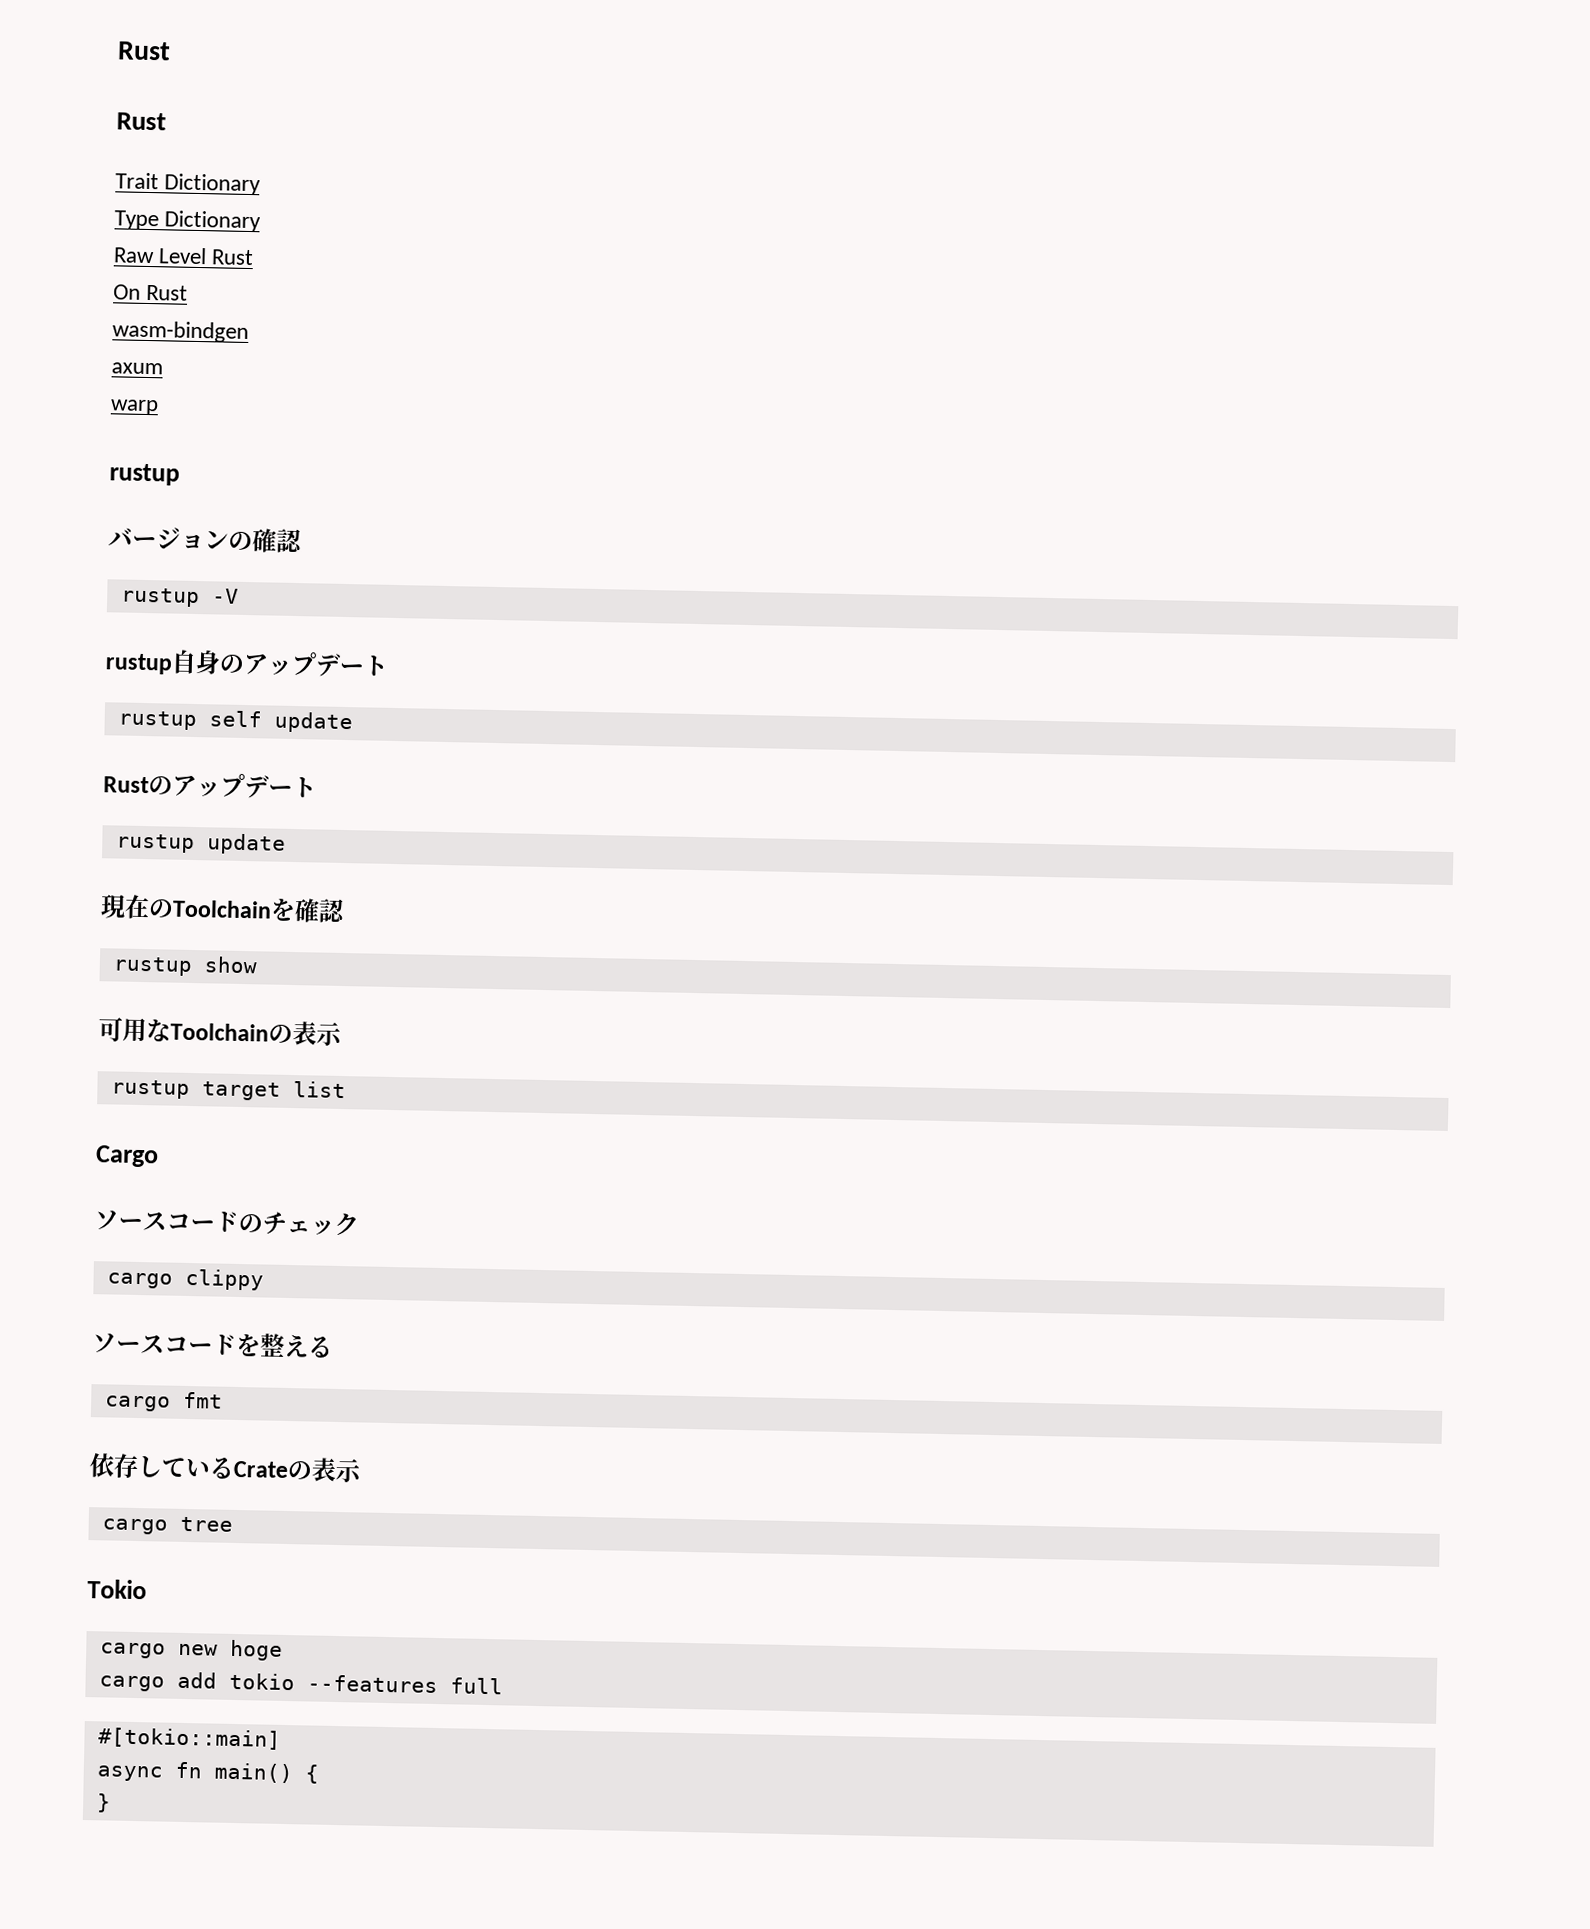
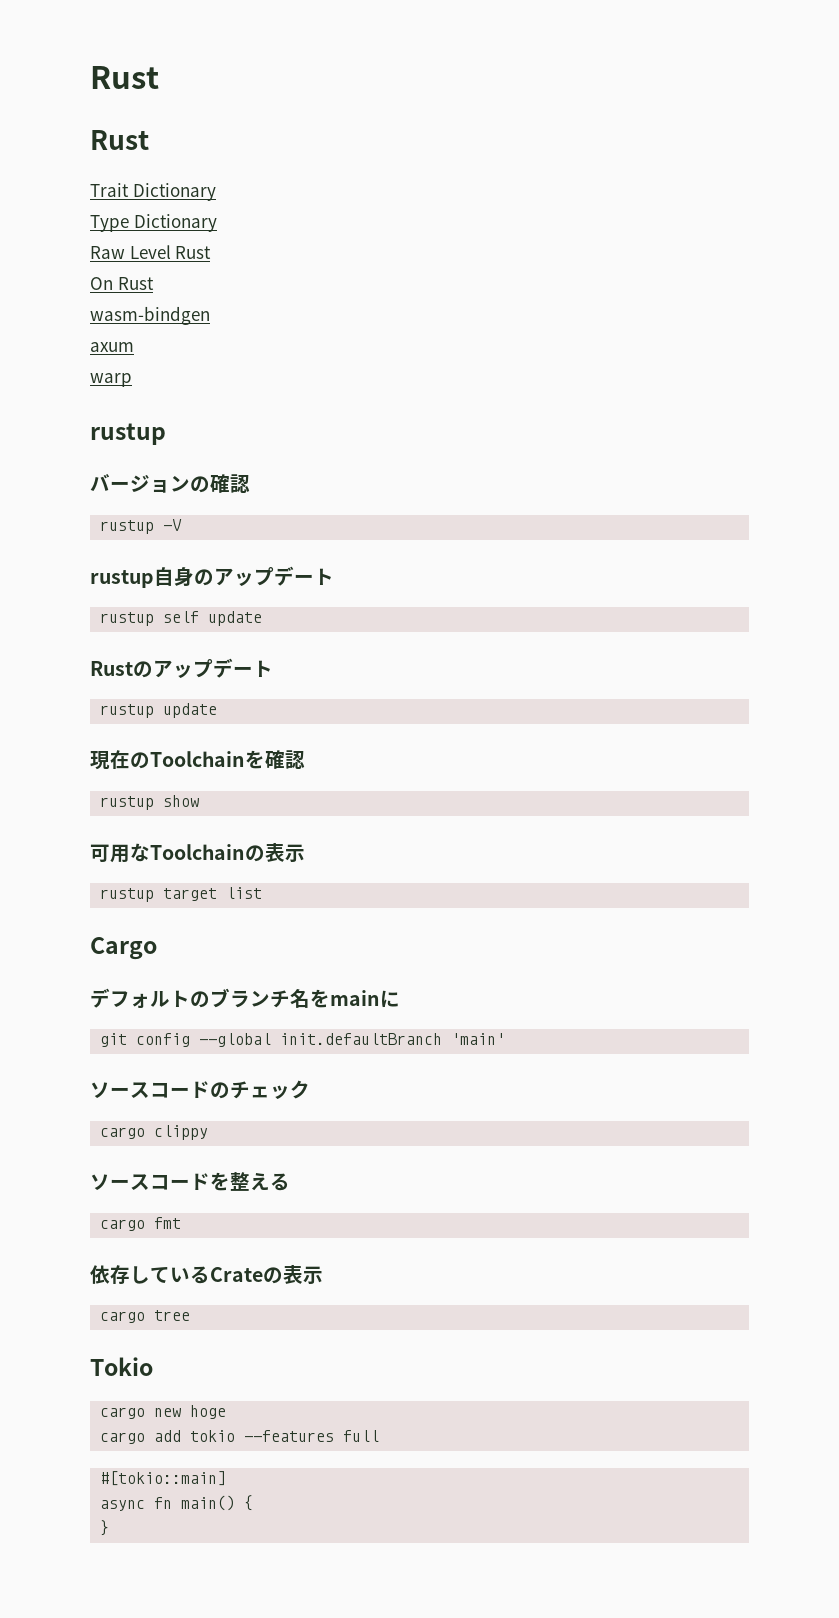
(159, 1156) none -> [90,988,400,1008] [100,1033,506,1047] // デフォルトのブランチ名をmainに // git config --global init.defaultBranch 'main'

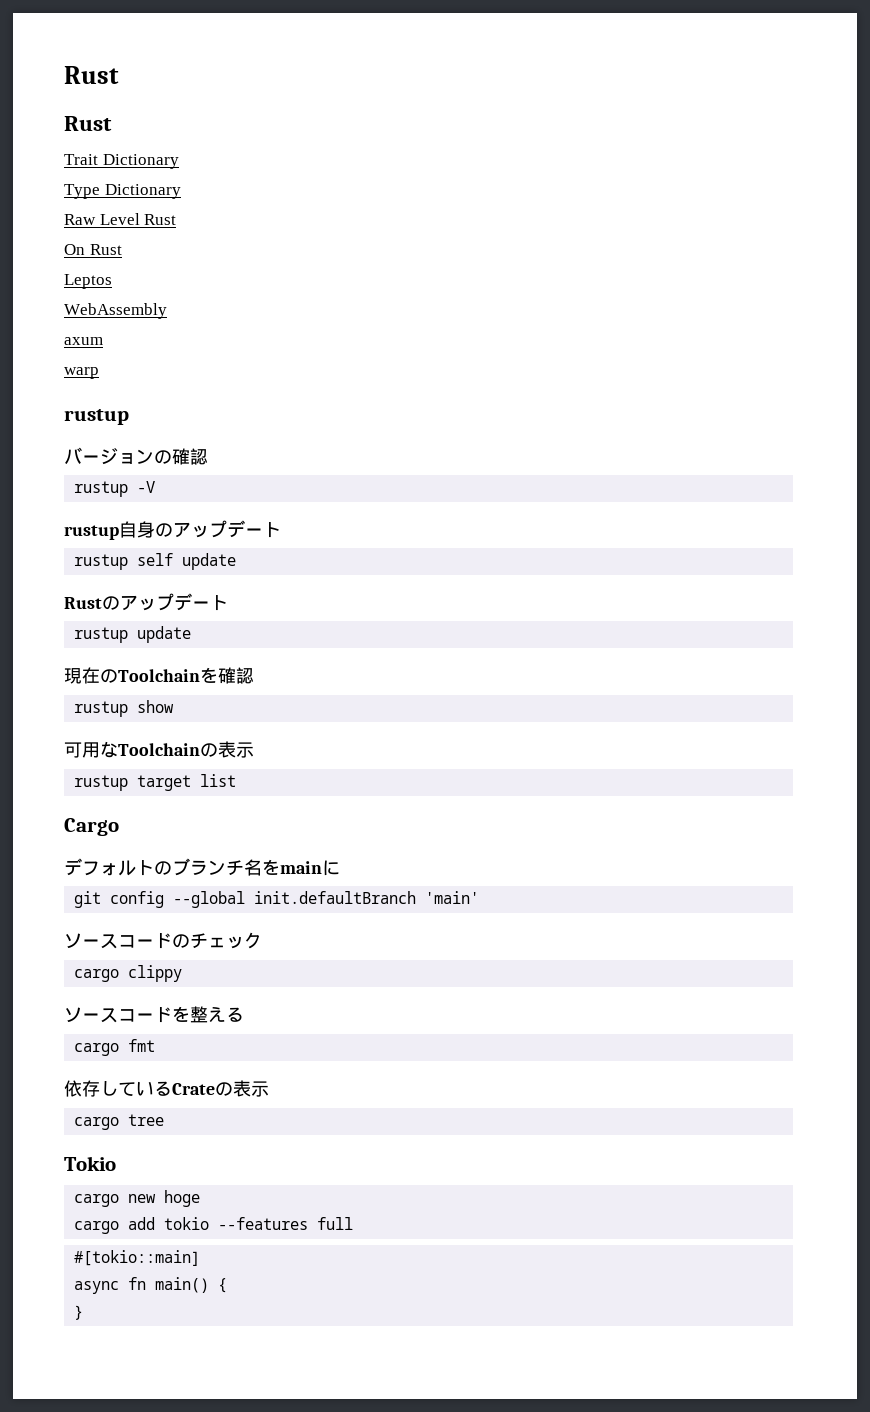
[90,306,210,325] wasm-bindgen -> [64,274,112,289] [64,303,167,319] Leptos // WebAssembly

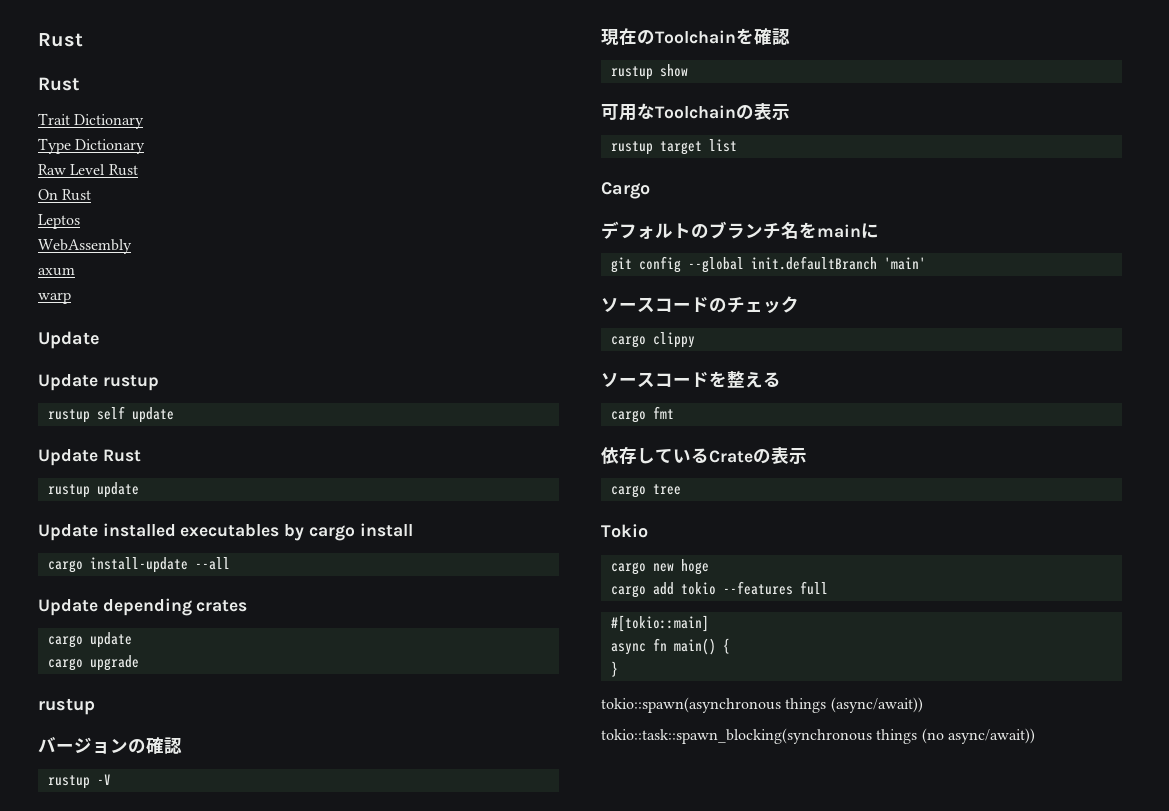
(99, 373) none -> [38,331,100,349] [38,374,159,391] [47,406,174,423] [38,449,141,466] [47,482,139,498] [38,523,413,541] [47,557,230,573] [38,598,248,616] [47,632,132,648] [47,655,139,671] // Update // Update rustup // rustup self update // Update Rust // rustup update // Update installed executables by cargo install // cargo install-update --all // Update depending crates // cargo update // cargo upgrade
[64,520,281,540] [74,553,237,570] [64,593,228,611] [74,626,192,643] // rustup自身のアップデート // rustup self update // Rustのアップデート // rustup update -> (111, 779) none
(84, 1312) none -> [601,697,923,713] [601,728,1035,744] // tokio::spawn(asynchronous things (async/await)) // tokio::task::spawn_blocking(synchronous things (no async/await))

